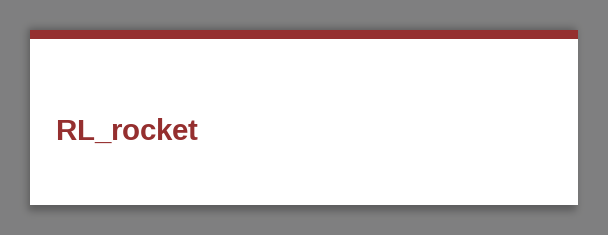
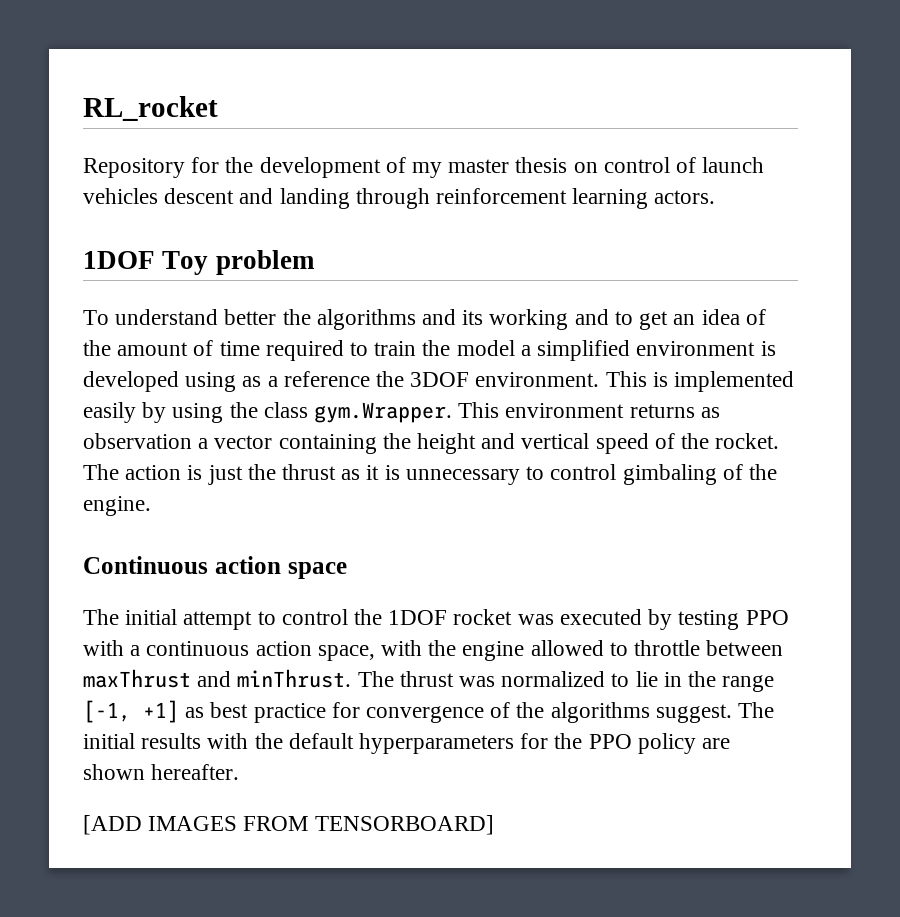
(198, 131) none -> [83,157,765,178] [83,188,716,209] [83,250,315,275] [83,309,766,330] [83,340,776,361] [83,371,795,392] [83,402,720,423] [83,433,780,454] [83,464,777,485] [83,496,151,516] [83,556,347,579] [83,609,789,630] [83,640,784,661] [83,669,775,692] [83,700,775,723] [83,733,731,754] [83,764,240,780] [83,815,494,835] // Repository for the development of my master thesis on control of launch vehicles descent and landing through reinforcement learning actors. // 1DOF Toy problem // To understand better the algorithms and its working and to get an idea of the amount of time required to train the model a simplified environment is developed using as a reference the 3DOF environment. This is implemented easily by using the class gym.Wrapper. This environment returns as observation a vector containing the height and vertical speed of the rocket. The action is just the thrust as it is unnecessary to control gimbaling of the engine. // Continuous action space // The initial attempt to control the 1DOF rocket was executed by testing PPO with a continuous action space, with the engine allowed to throttle between maxThrust and minThrust. The thrust was normalized to lie in the range [-1, +1] as best practice for convergence of the algorithms suggest. The initial results with the default hyperparameters for the PPO policy are shown hereafter. // [ADD IMAGES FROM TENSORBOARD]

